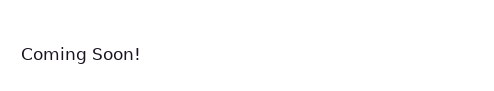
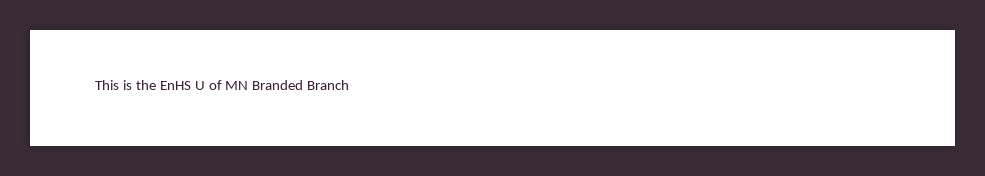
[21,47,141,64] Coming Soon! -> [95,80,350,90] This is the EnHS U of MN Branded Branch

